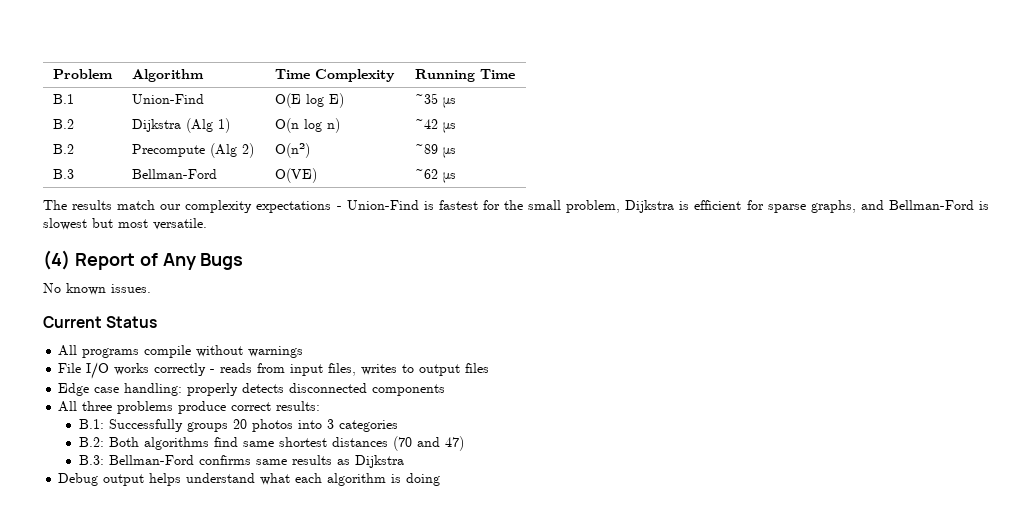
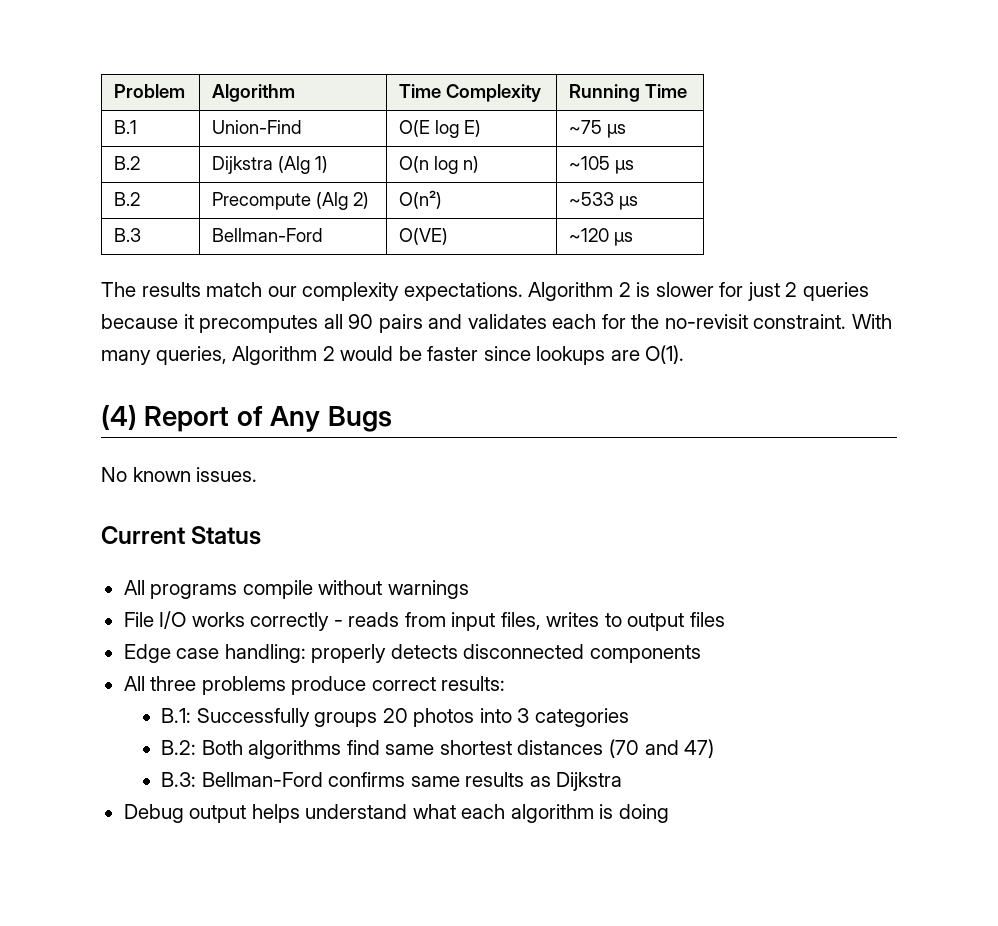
[414,93,438,104] ~35 -> [569,120,603,134] ~75
[414,119,438,129] ~42 -> [569,156,611,170] ~105
[414,144,438,154] ~89 -> [569,192,615,206] ~533
[414,169,438,179] ~62 -> [569,228,610,242] ~120
[256,200,990,213] [43,218,207,230] expectations - Union-Find is fastest for the small problem, Dijkstra is efficient for sparse graphs, and Bellman-Ford is slowest but most versatile. -> [403,282,869,301] [101,314,892,333] [101,345,685,365] expectations. Algorithm 2 is slower for just 2 queries because it precomputes all 90 pairs and validates each for the no-revisit constraint. With many queries, Algorithm 2 would be faster since lookups are O(1).

